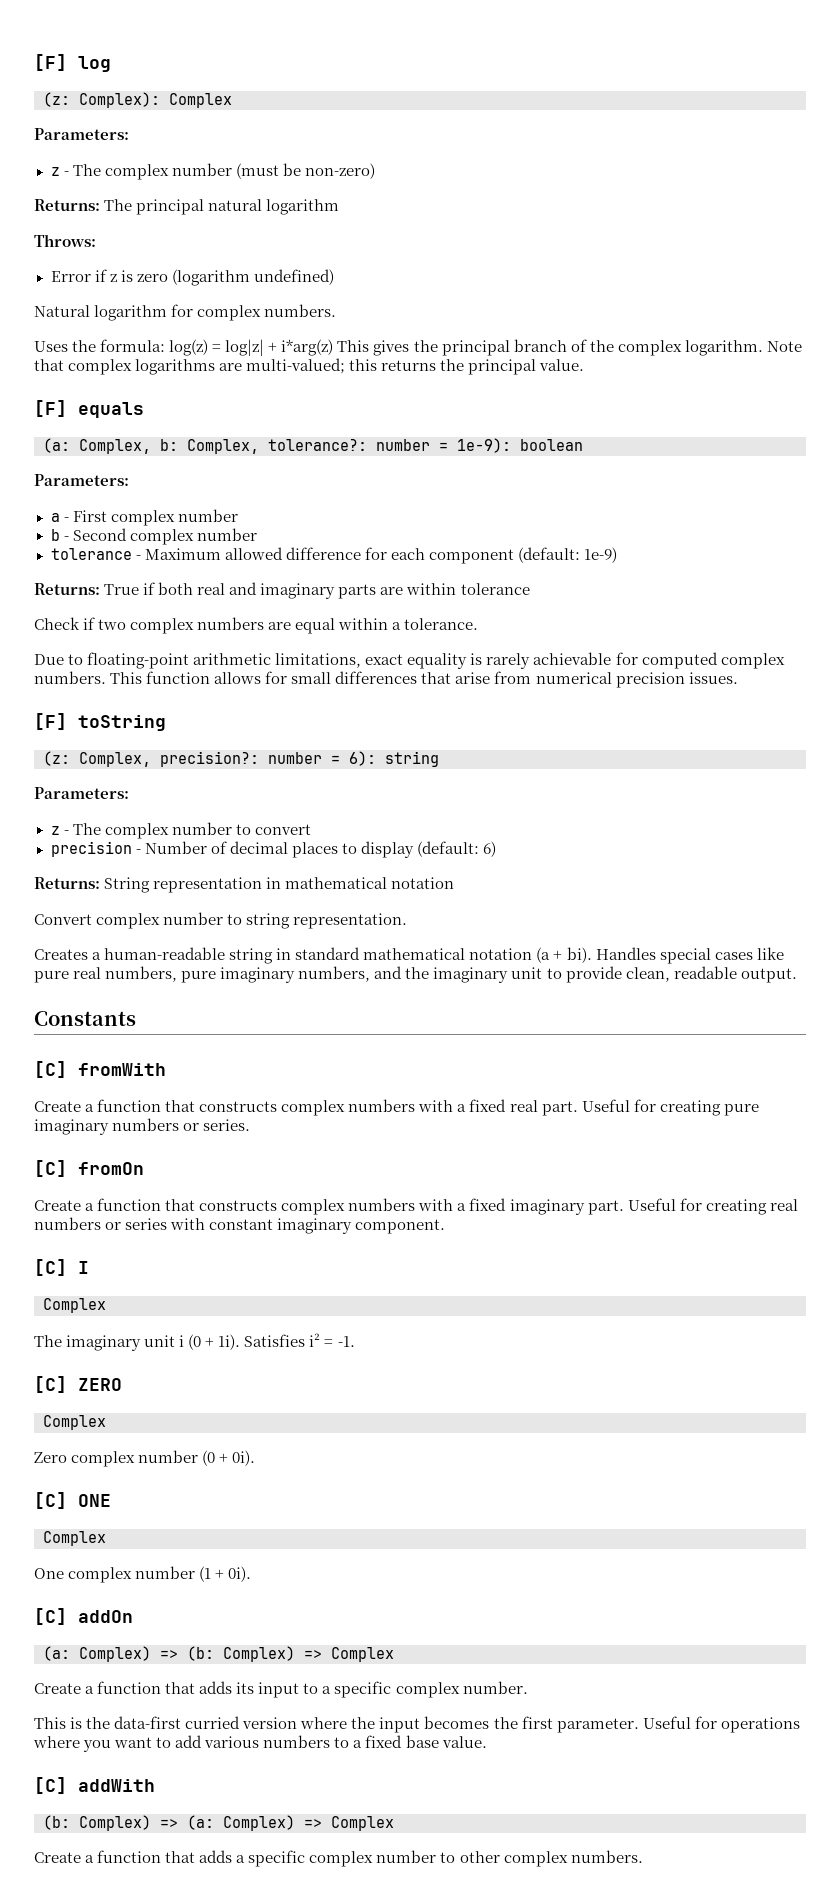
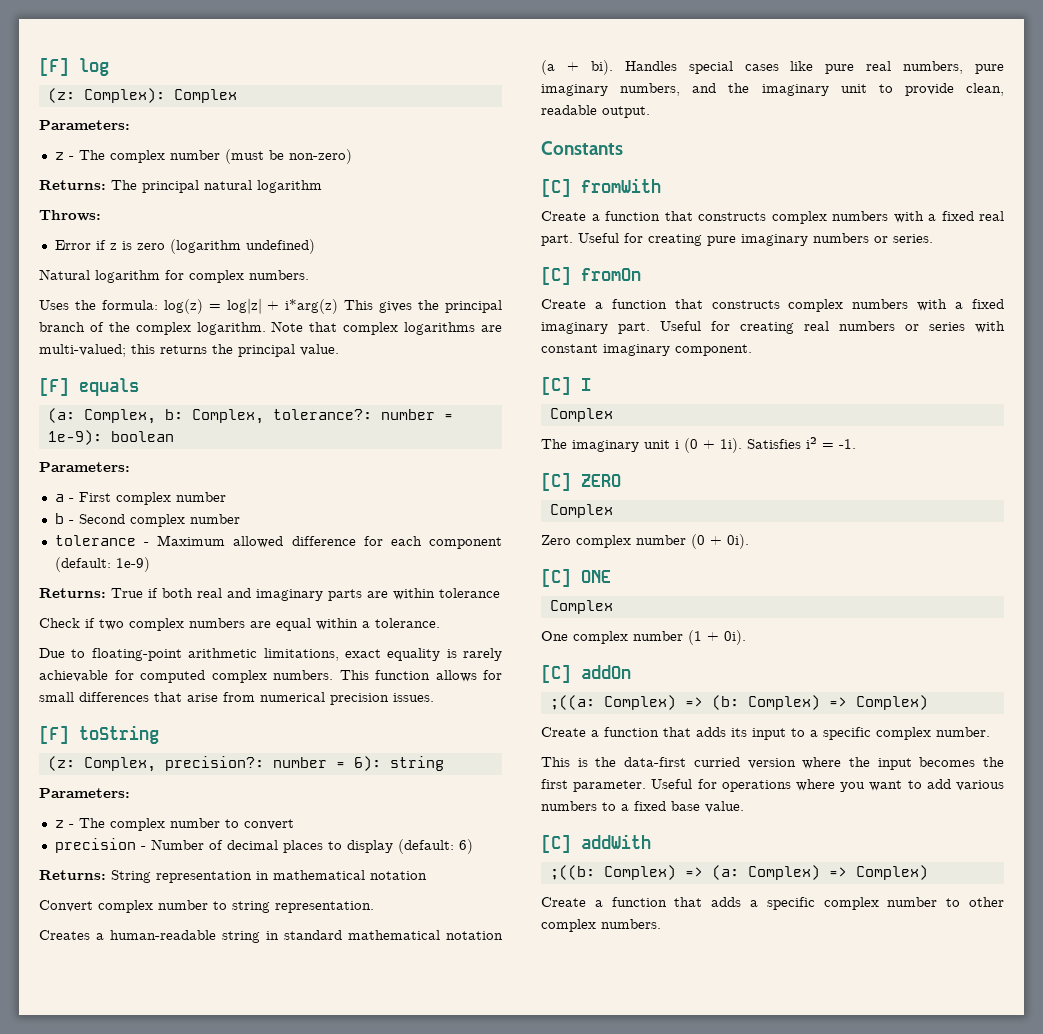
[43,1646,70,1661] (a: -> [549,695,595,710] ;((a:
[331,1647,394,1662] Complex -> [855,695,928,710] Complex)
[43,1815,70,1830] (b: -> [549,865,595,880] ;((b:
[331,1816,394,1831] Complex -> [855,865,928,880] Complex)

